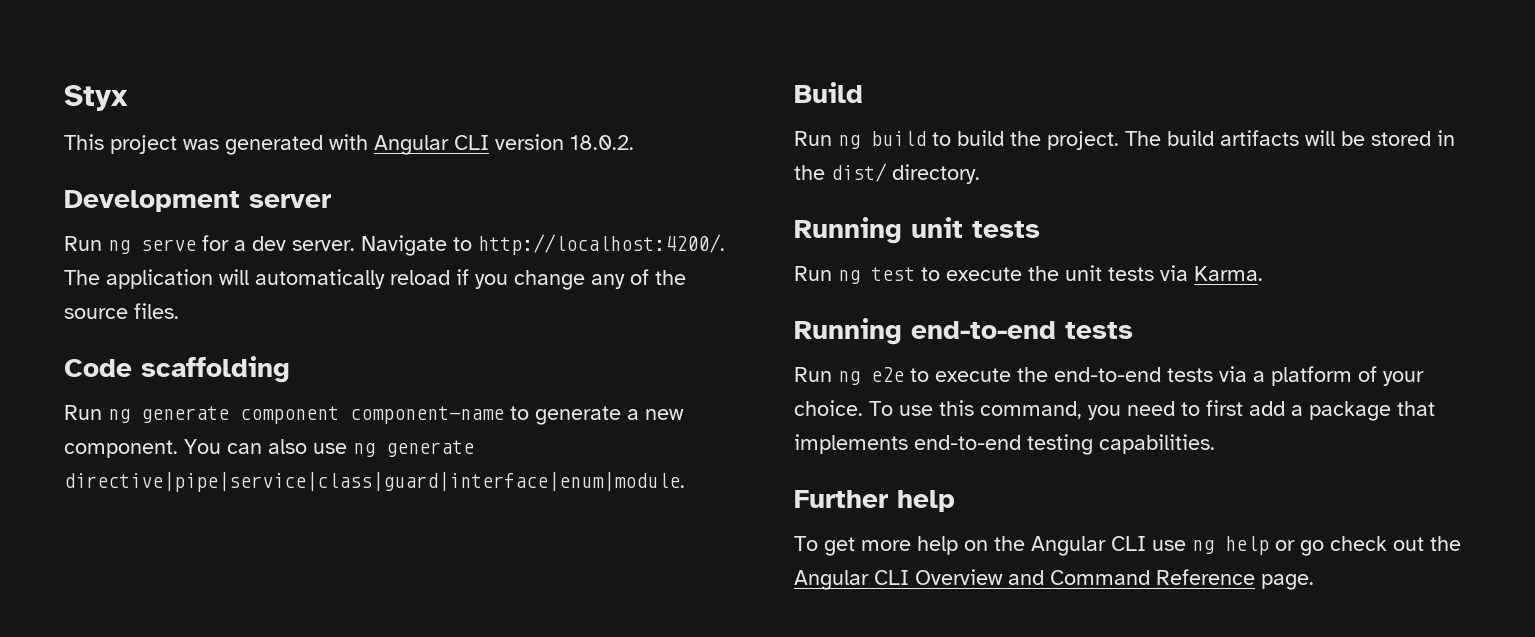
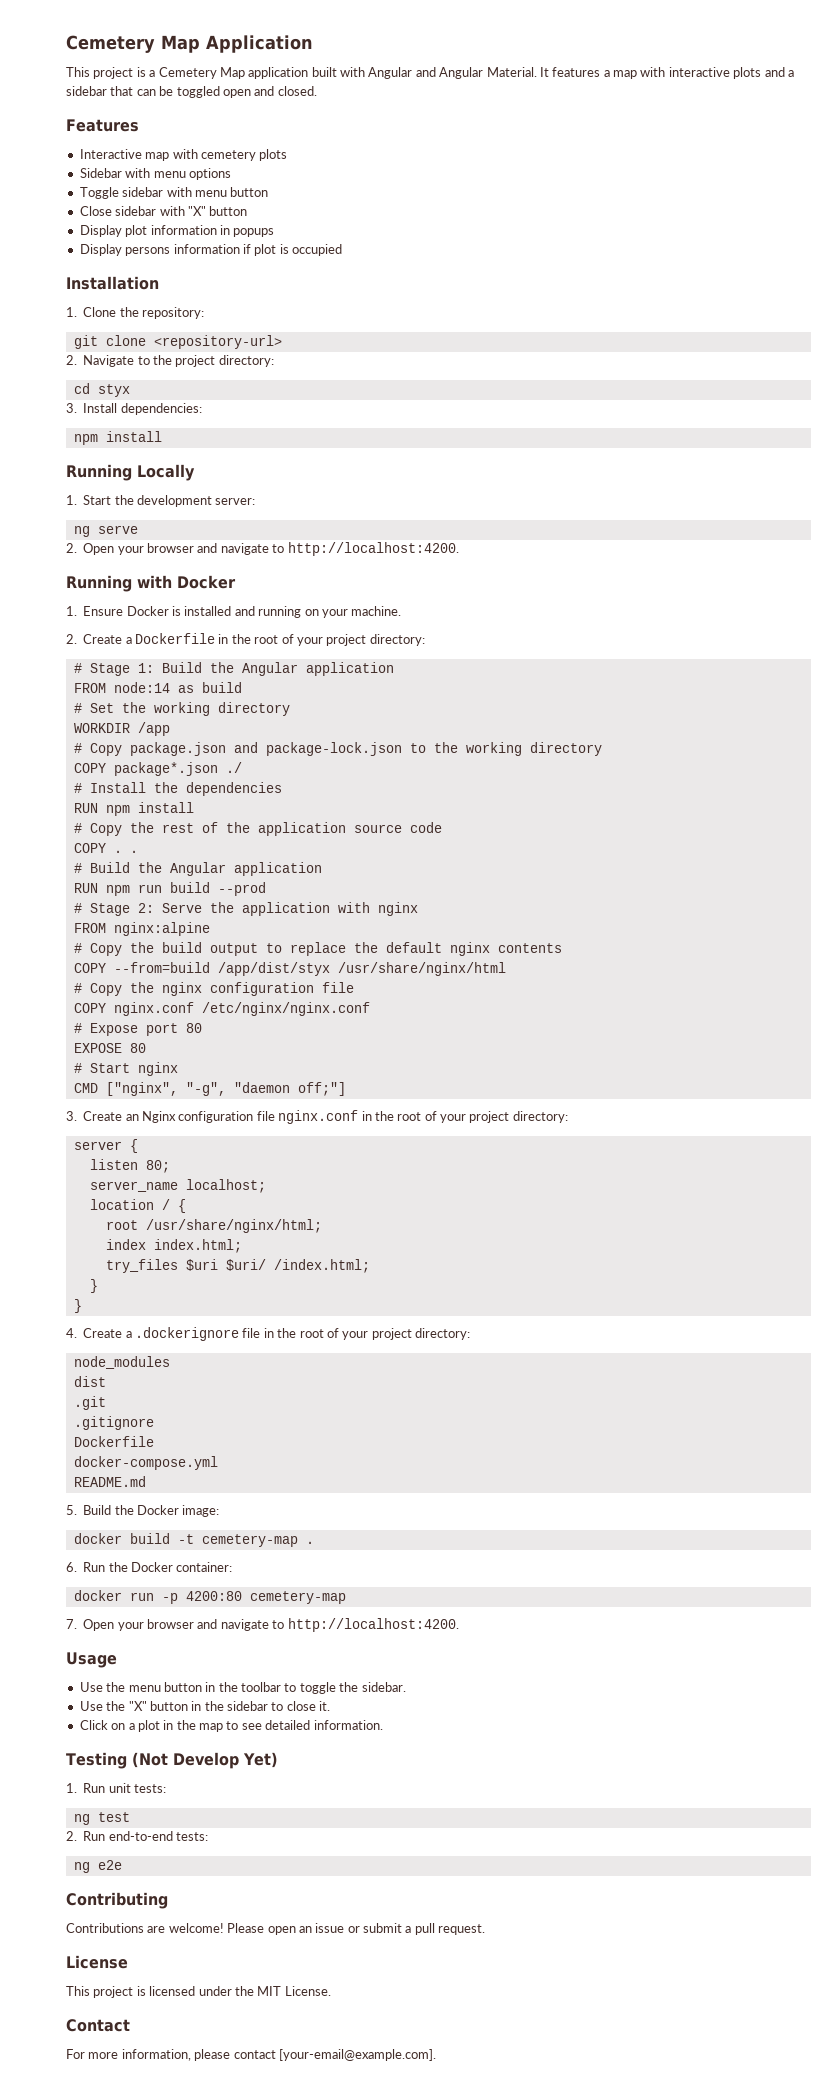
[64,85,128,111] [64,134,634,155] [64,190,331,212] [64,234,725,256] [64,269,686,290] [64,303,179,319] [64,356,290,383] [64,405,684,425] [64,439,474,458] [64,472,685,492] [794,82,863,103] [794,130,1455,150] [794,163,980,184] [794,217,1040,244] [794,265,1263,284] [794,318,1133,345] [794,366,1424,386] [794,400,1435,421] [794,434,1215,455] [794,490,955,512] [794,536,1461,556] [794,569,1314,590] Styx // This project was generated with Angular CLI version 18.0.2. // Development server // Run ng serve for a dev server. Navigate to http://localhost:4200/. The application will automatically reload if you change any of the source files. // Code scaffolding // Run ng generate component component-name to generate a new component. You can also use ng generate directive|pipe|service|class|guard|interface|enum|module. // Build // Run ng build to build the project. The build artifacts will be stored in the dist/ directory. // Running unit tests // Run ng test to execute the unit tests via Karma. // Running end-to-end tests // Run ng e2e to execute the end-to-end tests via a platform of your choice. To use this command, you need to first add a package that implements end-to-end testing capabilities. // Further help // To get more help on the Angular CLI use ng help or go check out the Angular CLI Overview and Command Reference page. -> [66,35,313,53] [66,67,794,79] [66,86,317,98] [66,119,139,132] [79,149,288,161] [79,168,231,180] [79,187,269,199] [79,206,248,216] [79,225,275,237] [79,244,342,256] [66,276,159,290] [66,307,204,319] [73,335,282,349] [66,355,274,367] [73,383,130,397] [66,403,202,415] [73,431,162,445] [66,464,195,481] [66,495,256,507] [73,525,138,537] [66,542,459,556] [66,575,236,592] [66,606,402,618] [66,633,425,646] [73,662,394,676] [73,682,242,693] [73,702,290,716] [73,722,170,736] [73,742,602,756] [73,762,242,776] [73,782,282,796] [73,802,194,816] [73,822,442,836] [73,843,138,853] [73,862,322,876] [73,882,266,896] [73,902,418,916] [73,922,210,936] [73,942,562,956] [73,962,506,976] [73,982,354,996] [73,1002,370,1016] [73,1023,202,1036] [73,1043,146,1053] [73,1062,178,1076] [73,1082,346,1096] [66,1110,568,1124] [73,1139,138,1153] [89,1159,170,1173] [89,1179,266,1193] [89,1199,186,1213] [105,1219,322,1233] [105,1239,242,1253] [105,1259,370,1273] [89,1279,98,1293] [73,1299,82,1313] [66,1327,470,1341] [73,1356,170,1369] [73,1376,106,1387] [73,1396,106,1410] [73,1416,154,1430] [73,1436,154,1447] [73,1456,218,1470] [73,1476,146,1487] [66,1505,220,1517] [73,1533,314,1547] [66,1562,233,1572] [73,1590,346,1604] [66,1618,459,1632] [66,1652,117,1668] [79,1682,406,1694] [79,1701,331,1711] [79,1720,383,1732] [66,1752,278,1769] [66,1783,166,1793] [73,1812,130,1825] [66,1831,208,1841] [73,1860,122,1873] [66,1892,168,1909] [66,1923,486,1935] [66,1955,128,1969] [66,1986,331,1998] [66,2019,130,2032] [66,2049,436,2061] Cemetery Map Application // This project is a Cemetery Map application built with Angular and Angular Material. It features a map with interactive plots and a sidebar that can be toggled open and closed. // Features // Interactive map with cemetery plots // Sidebar with menu options // Toggle sidebar with menu button // Close sidebar with "X" button // Display plot information in popups // Display persons information if plot is occupied // Installation // 1. Clone the repository: // git clone <repository-url> // 2. Navigate to the project directory: // cd styx // 3. Install dependencies: // npm install // Running Locally // 1. Start the development server: // ng serve // 2. Open your browser and navigate to http://localhost:4200. // Running with Docker // 1. Ensure Docker is installed and running on your machine. // 2. Create a Dockerfile in the root of your project directory: // # Stage 1: Build the Angular application // FROM node:14 as build // # Set the working directory // WORKDIR /app // # Copy package.json and package-lock.json to the working directory // COPY package*.json ./ // # Install the dependencies // RUN npm install // # Copy the rest of the application source code // COPY . . // # Build the Angular application // RUN npm run build --prod // # Stage 2: Serve the application with nginx // FROM nginx:alpine // # Copy the build output to replace the default nginx contents // COPY --from=build /app/dist/styx /usr/share/nginx/html // # Copy the nginx configuration file // COPY nginx.conf /etc/nginx/nginx.conf // # Expose port 80 // EXPOSE 80 // # Start nginx // CMD ["nginx", "-g", "daemon off;"] // 3. Create an Nginx configuration file nginx.conf in the root of your project directory: // server { // listen 80; // server_name localhost; // location / { // root /usr/share/nginx/html; // index index.html; // try_files $uri $uri/ /index.html; // } // } // 4. Create a .dockerignore file in the root of your project directory: // node_modules // dist // .git // .gitignore // Dockerfile // docker-compose.yml // README.md // 5. Build the Docker image: // docker build -t cemetery-map . // 6. Run the Docker container: // docker run -p 4200:80 cemetery-map // 7. Open your browser and navigate to http://localhost:4200. // Usage // Use the menu button in the toolbar to toggle the sidebar. // Use the "X" button in the sidebar to close it. // Click on a plot in the map to see detailed information. // Testing (Not Develop Yet) // 1. Run unit tests: // ng test // 2. Run end-to-end tests: // ng e2e // Contributing // Contributions are welcome! Please open an issue or submit a pull request. // License // This project is licensed under the MIT License. // Contact // For more information, please contact [your-email@example.com].

